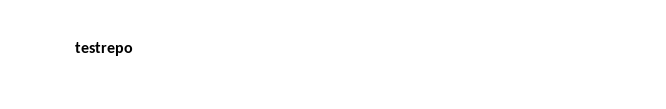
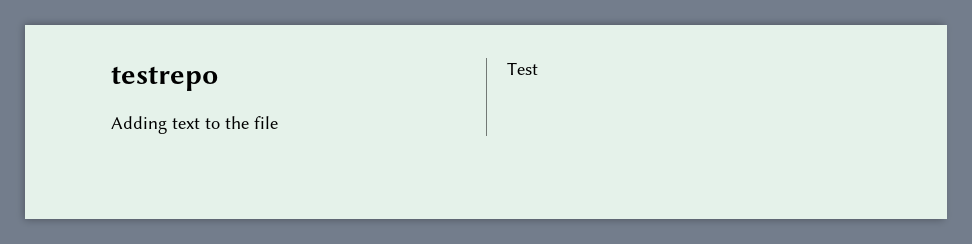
(133, 49) none -> [111,116,278,134] [507,62,538,75] // Adding text to the file // Test

